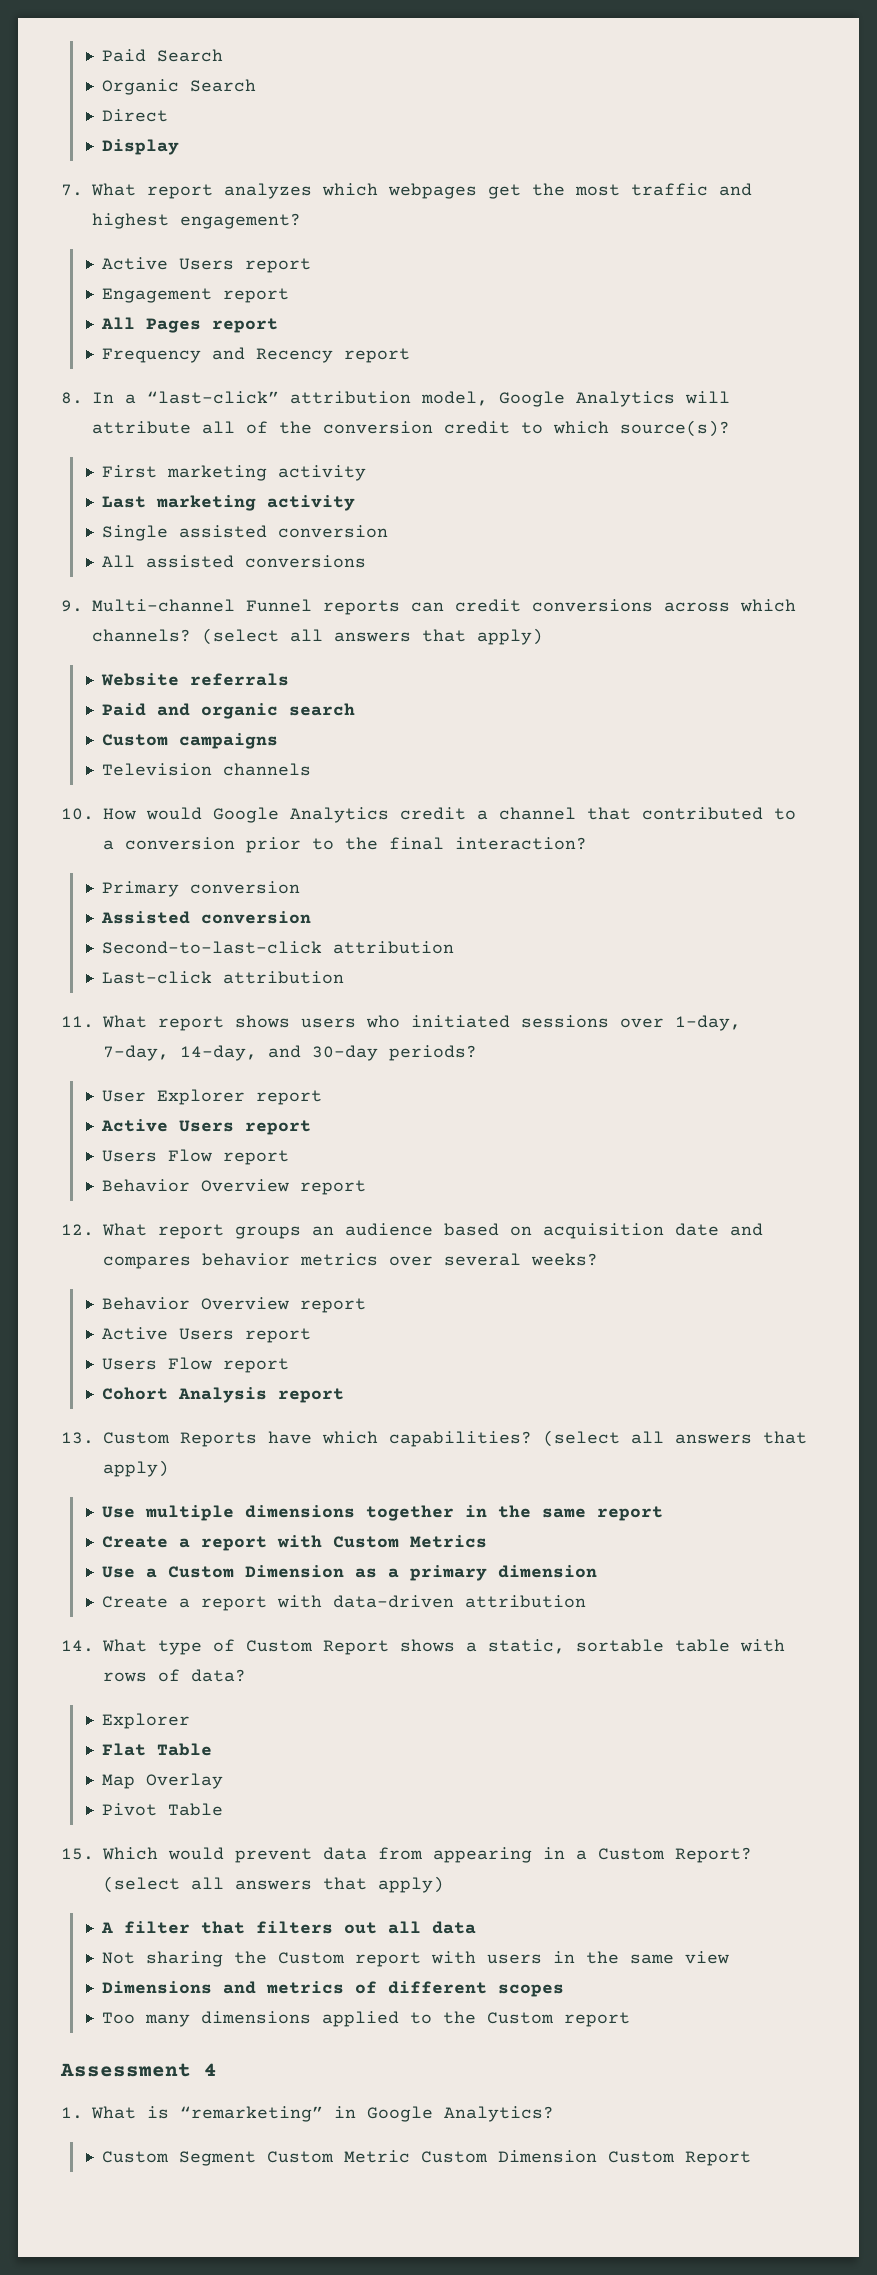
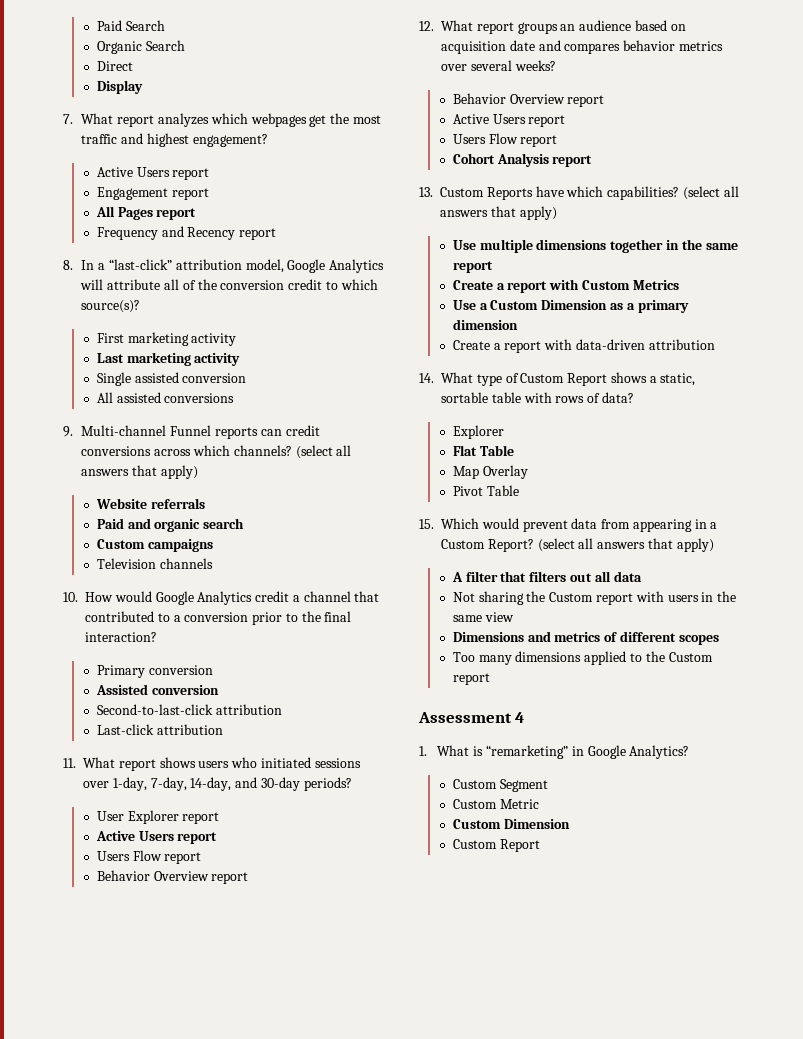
(257, 2158) none -> (548, 785) //
[421,2150,598,2163] Custom Dimension -> [452,819,570,829] // Custom Dimension //

